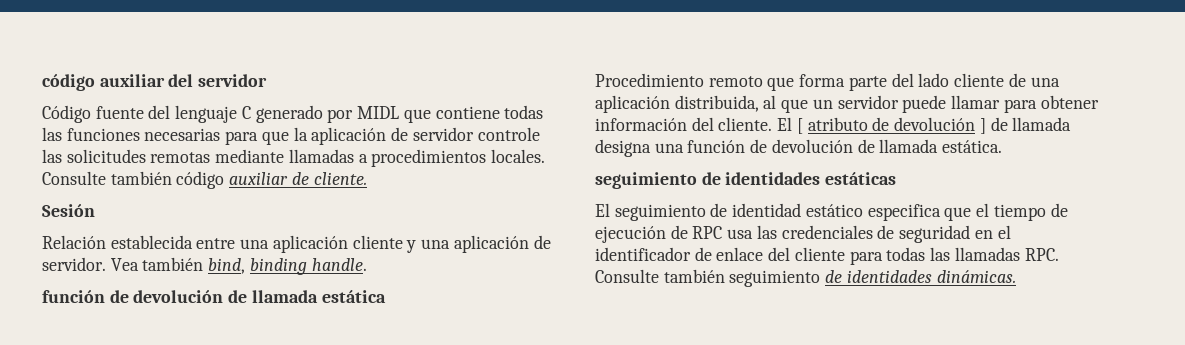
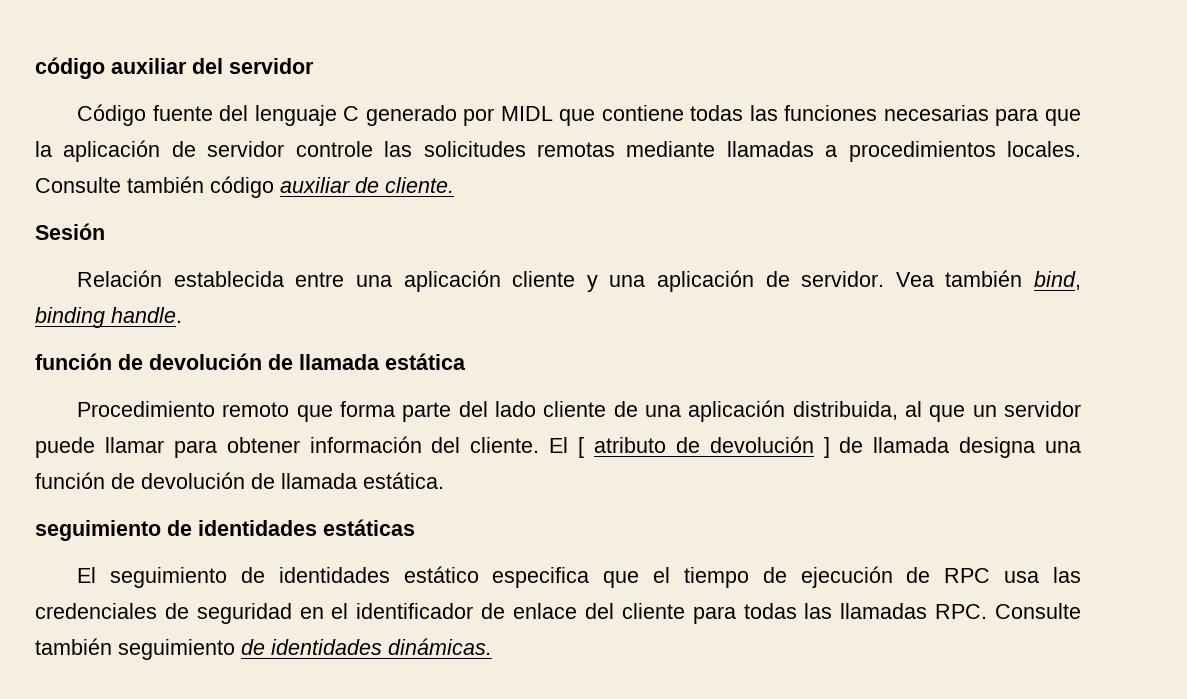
[732,203,802,217] identidad -> [278,567,390,583] identidades

